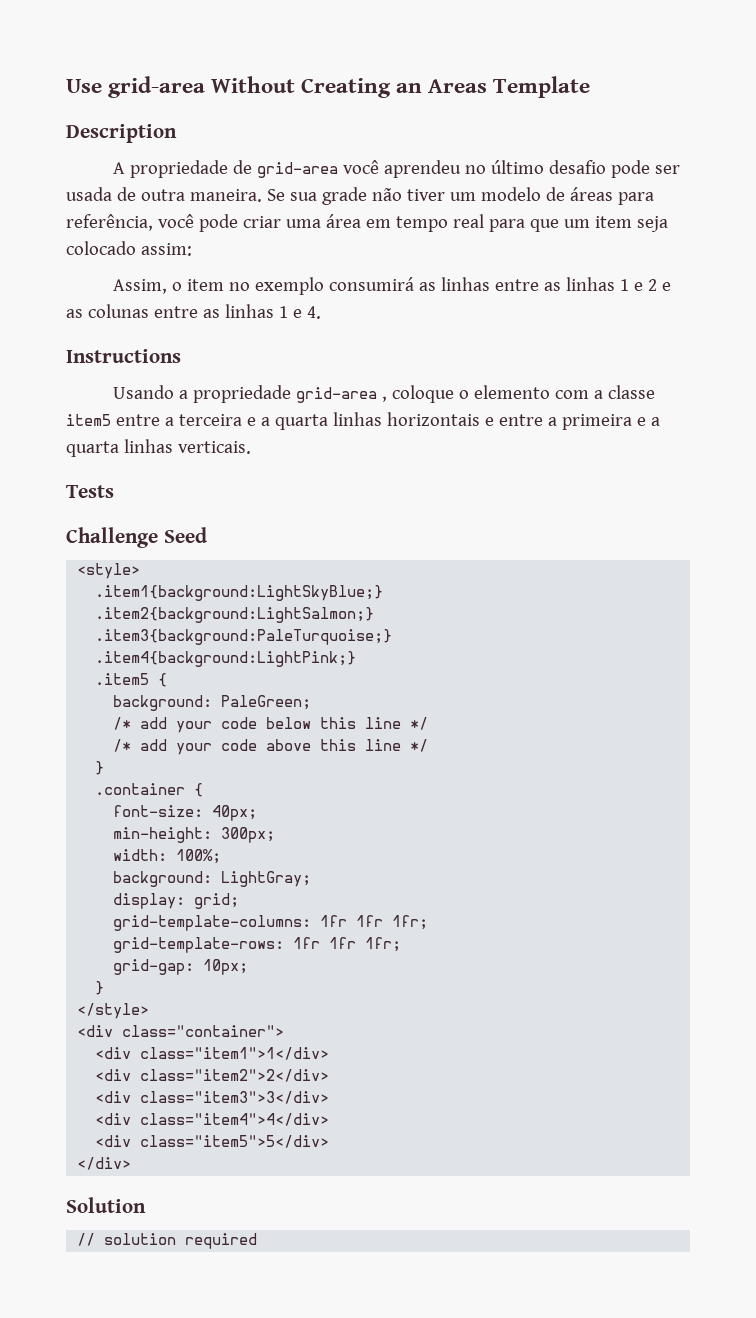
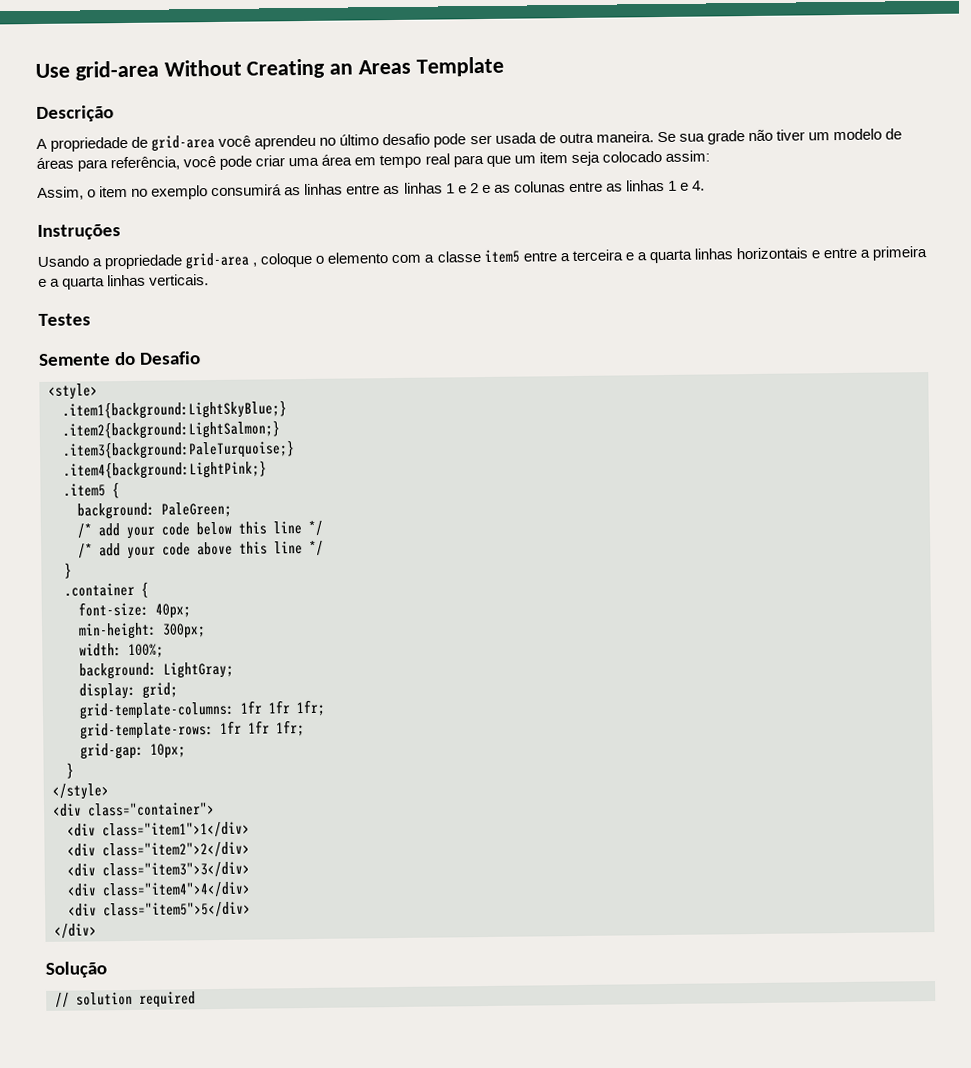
[66,124,177,143] Description -> [36,105,114,122] Descrição
[66,349,181,363] Instructions -> [37,224,121,240] Instruções
[66,485,114,498] [66,527,207,548] Tests // Challenge Seed -> [38,313,91,326] [38,351,201,366] Testes // Semente do Desafio
[66,1197,146,1213] Solution -> [45,961,107,978] Solução

